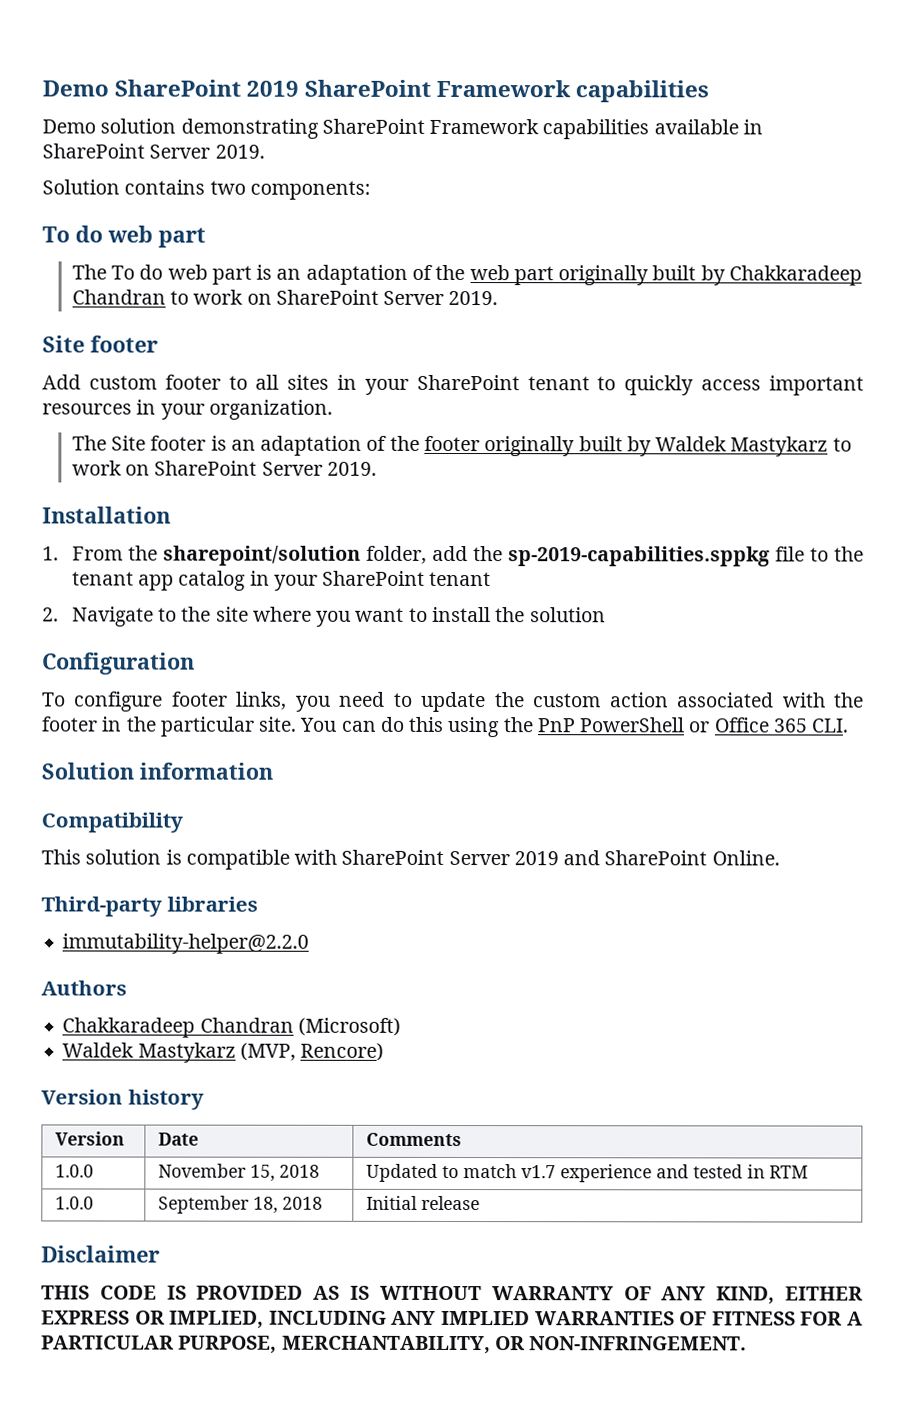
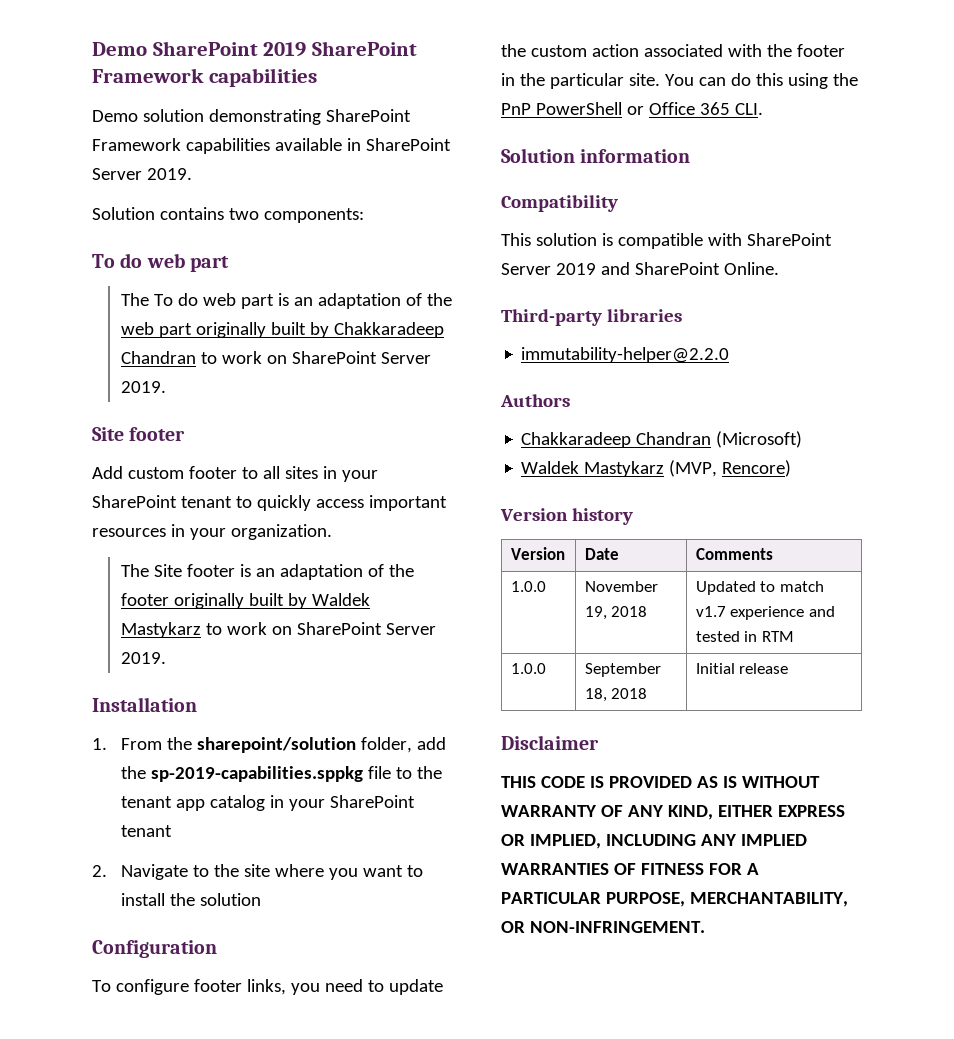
[249,1164,275,1182] 15, -> [584,606,607,620] 19,

